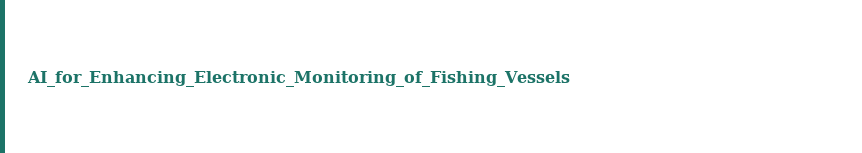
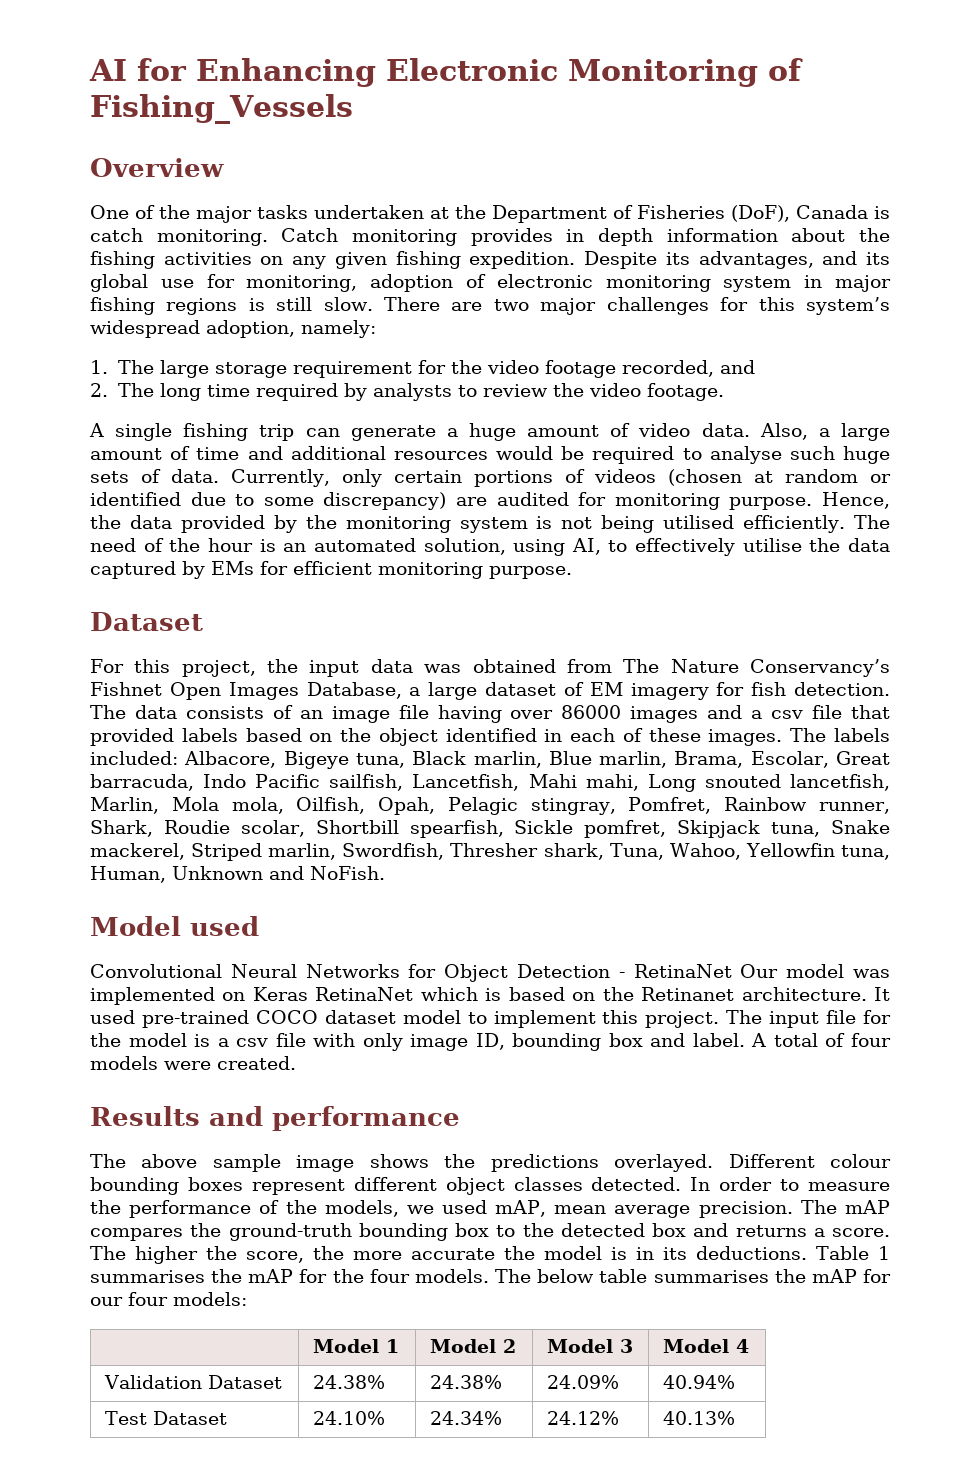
[27,71,570,87] AI_for_Enhancing_Electronic_Monitoring_of_Fishing_Vessels -> [89,58,803,87] [90,94,353,124] [90,158,224,177] [90,205,890,223] [90,228,890,246] [90,251,891,269] [90,274,891,292] [90,297,891,315] [90,320,376,338] [90,360,756,378] [90,383,725,401] [89,423,890,441] [90,446,890,464] [90,469,891,487] [90,492,891,510] [90,515,891,533] [90,538,890,556] [90,561,572,579] [90,612,203,631] [90,659,891,677] [90,682,890,700] [90,705,890,723] [90,728,890,746] [90,751,891,769] [90,774,890,792] [90,797,891,815] [90,820,890,838] [90,843,891,861] [90,866,385,883] [90,916,259,936] [90,964,890,982] [90,987,891,1005] [90,1010,891,1028] [90,1033,891,1051] [90,1056,296,1070] [90,1106,460,1131] [90,1154,892,1172] [90,1177,890,1195] [90,1200,890,1218] [90,1223,890,1241] [90,1246,890,1264] [90,1269,891,1283] [90,1292,247,1306] [313,1339,400,1353] [430,1339,517,1353] [547,1339,634,1353] [663,1339,750,1353] [104,1375,283,1389] [313,1375,386,1389] [430,1375,503,1389] [547,1375,620,1389] [663,1375,736,1389] [105,1411,228,1425] [313,1411,386,1425] [430,1411,503,1425] [547,1411,620,1425] [663,1411,736,1425] AI for Enhancing Electronic Monitoring of Fishing_Vessels // Overview // One of the major tasks undertaken at the Department of Fisheries (DoF), Canada is catch monitoring. Catch monitoring provides in depth information about the fishing activities on any given fishing expedition. Despite its advantages, and its global use for monitoring, adoption of electronic monitoring system in major fishing regions is still slow. There are two major challenges for this system’s widespread adoption, namely: // 1. The large storage requirement for the video footage recorded, and // 2. The long time required by analysts to review the video footage. // A single fishing trip can generate a huge amount of video data. Also, a large amount of time and additional resources would be required to analyse such huge sets of data. Currently, only certain portions of videos (chosen at random or identified due to some discrepancy) are audited for monitoring purpose. Hence, the data provided by the monitoring system is not being utilised efficiently. The need of the hour is an automated solution, using AI, to effectively utilise the data captured by EMs for efficient monitoring purpose. // Dataset // For this project, the input data was obtained from The Nature Conservancy’s Fishnet Open Images Database, a large dataset of EM imagery for fish detection. The data consists of an image file having over 86000 images and a csv file that provided labels based on the object identified in each of these images. The labels included: Albacore, Bigeye tuna, Black marlin, Blue marlin, Brama, Escolar, Great barracuda, Indo Pacific sailfish, Lancetfish, Mahi mahi, Long snouted lancetfish, Marlin, Mola mola, Oilfish, Opah, Pelagic stingray, Pomfret, Rainbow runner, Shark, Roudie scolar, Shortbill spearfish, Sickle pomfret, Skipjack tuna, Snake mackerel, Striped marlin, Swordfish, Thresher shark, Tuna, Wahoo, Yellowfin tuna, Human, Unknown and NoFish. // Model used // Convolutional Neural Networks for Object Detection - RetinaNet Our model was implemented on Keras RetinaNet which is based on the Retinanet architecture. It used pre-trained COCO dataset model to implement this project. The input file for the model is a csv file with only image ID, bounding box and label. A total of four models were created. // Results and performance // The above sample image shows the predictions overlayed. Different colour bounding boxes represent different object classes detected. In order to measure the performance of the models, we used mAP, mean average precision. The mAP compares the ground-truth bounding box to the detected box and returns a score. The higher the score, the more accurate the model is in its deductions. Table 1 summarises the mAP for the four models. The below table summarises the mAP for our four models: // | Model 1 | Model 2 | Model 3 | Model 4 // Validation Dataset | 24.38% | 24.38% | 24.09% | 40.94% // Test Dataset | 24.10% | 24.34% | 24.12% | 40.13%

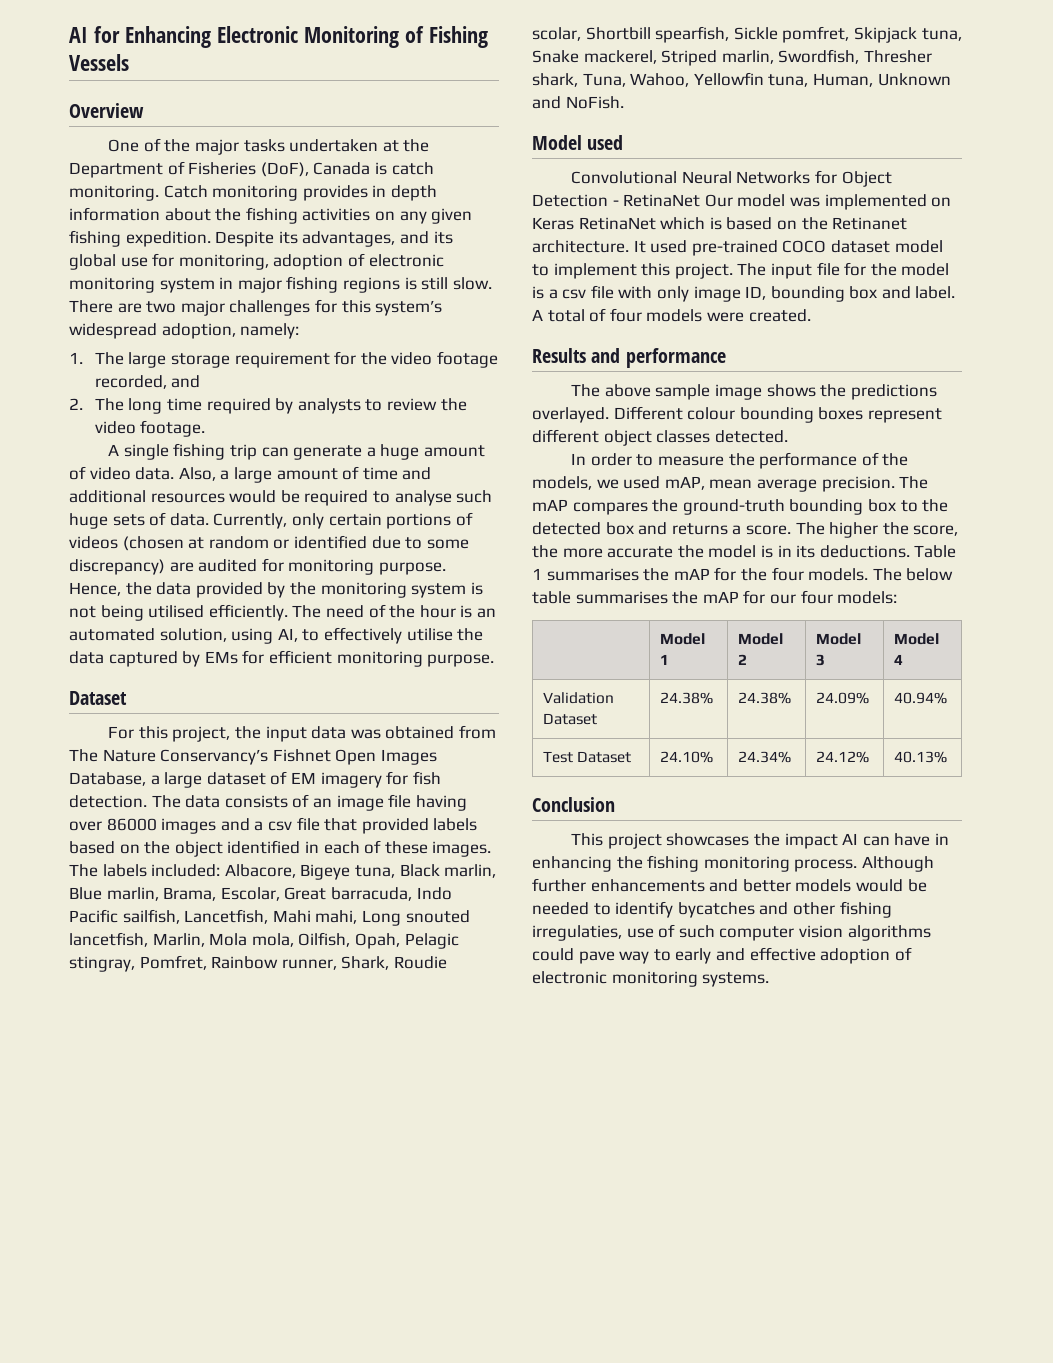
[90,94,353,124] Fishing_Vessels -> [428,26,488,48] [69,54,129,71] Fishing Vessels
(682, 1184) none -> (788, 436) //
(736, 1418) none -> [532,797,615,812] [571,833,949,849] [532,855,934,872] [532,878,927,892] [532,901,892,918] [532,924,931,941] [532,947,912,964] [532,971,770,987] // Conclusion // This project showcases the impact AI can have in enhancing the fishing monitoring process. Although further enhancements and better models would be needed to identify bycatches and other fishing irregulaties, use of such computer vision algorithms could pave way to early and effective adoption of electronic monitoring systems.

